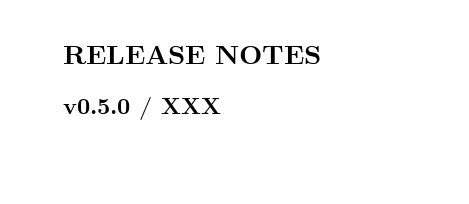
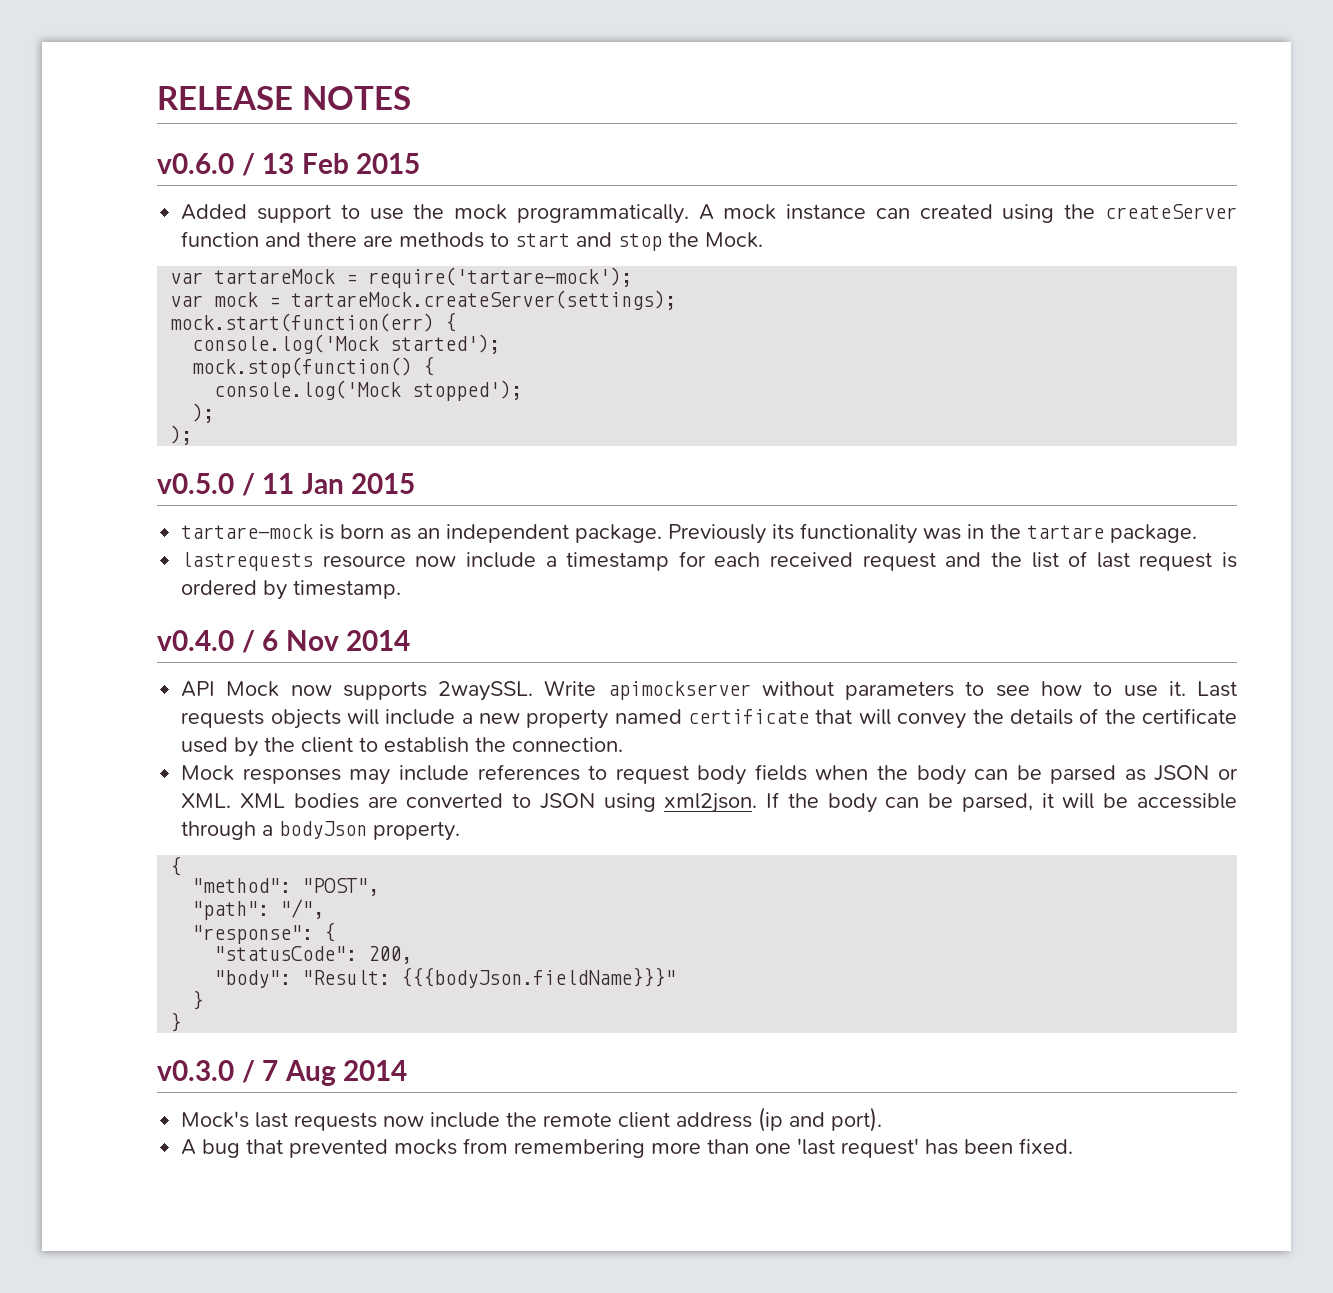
[63,96,221,121] v0.5.0 / XXX -> [157,153,421,176] [181,204,1238,224] [181,231,764,251] [170,267,633,288] [170,290,677,310] [170,312,457,332] [192,334,501,354] [192,356,435,378] [214,380,523,401] [192,403,215,423] [170,425,193,445] [157,473,416,496] [181,523,1198,544] [181,551,1237,571] [181,580,402,600] [157,630,411,653] [181,680,1237,701] [181,708,1237,729] [181,737,624,757] [181,764,1239,785] [181,792,1237,813] [181,821,461,841] [170,856,182,876] [192,878,380,896] [192,899,325,920] [192,922,336,944] [214,946,413,964] [214,967,677,988] [192,990,204,1010] [170,1012,182,1032] [157,1060,408,1086] [181,1107,883,1132] [181,1138,1074,1158] v0.6.0 / 13 Feb 2015 // Added support to use the mock programmatically. A mock instance can created using the createServer function and there are methods to start and stop the Mock. // var tartareMock = require('tartare-mock'); // var mock = tartareMock.createServer(settings); // mock.start(function(err) { // console.log('Mock started'); // mock.stop(function() { // console.log('Mock stopped'); // ); // ); // v0.5.0 / 11 Jan 2015 // tartare-mock is born as an independent package. Previously its functionality was in the tartare package. // lastrequests resource now include a timestamp for each received request and the list of last request is ordered by timestamp. // v0.4.0 / 6 Nov 2014 // API Mock now supports 2waySSL. Write apimockserver without parameters to see how to use it. Last requests objects will include a new property named certificate that will convey the details of the certificate used by the client to establish the connection. // Mock responses may include references to request body fields when the body can be parsed as JSON or XML. XML bodies are converted to JSON using xml2json. If the body can be parsed, it will be accessible through a bodyJson property. // { // "method": "POST", // "path": "/", // "response": { // "statusCode": 200, // "body": "Result: {{{bodyJson.fieldName}}}" // } // } // v0.3.0 / 7 Aug 2014 // Mock's last requests now include the remote client address (ip and port). // A bug that prevented mocks from remembering more than one 'last request' has been fixed.

